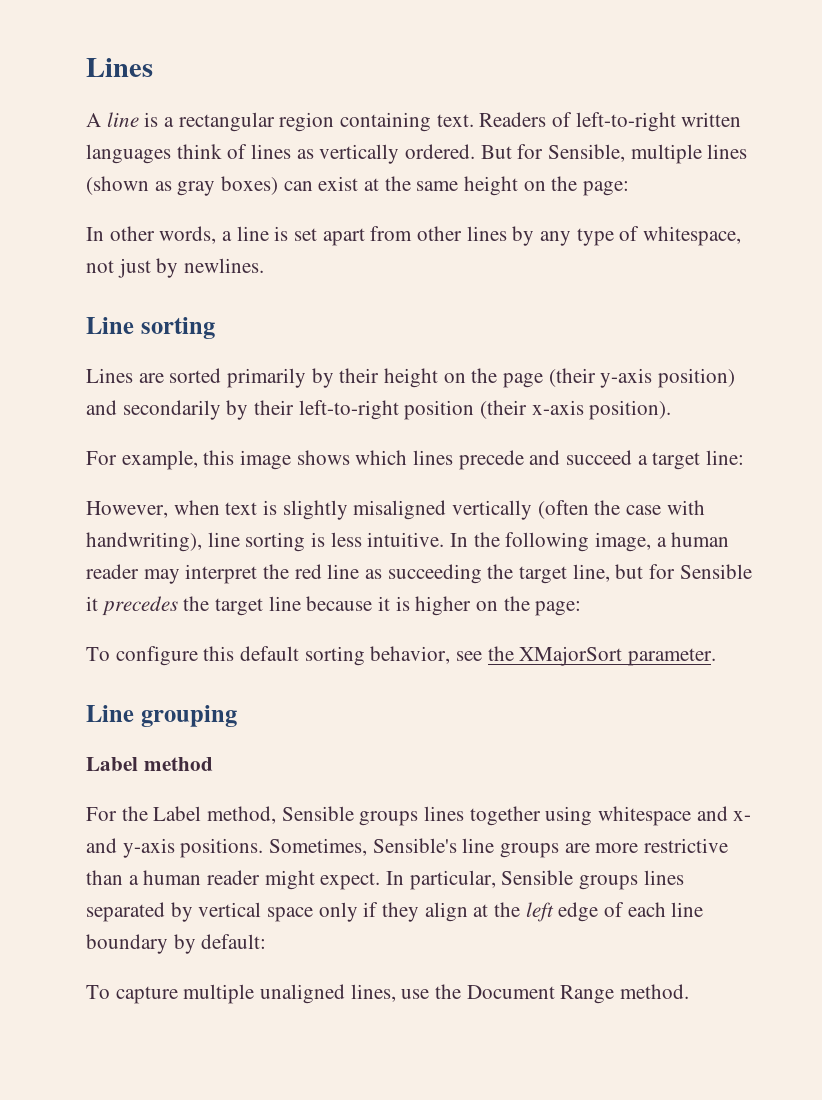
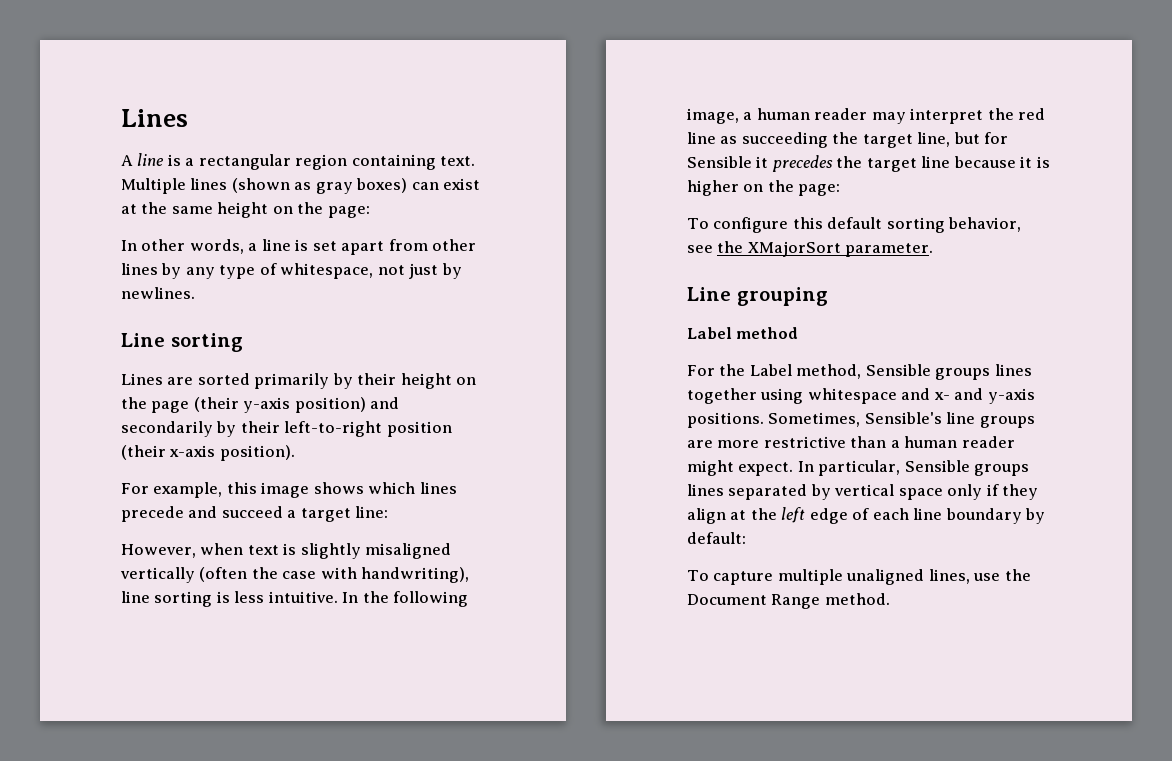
[479,112,742,132] [86,144,702,164] Readers of left-to-right written languages think of lines as vertically ordered. But for Sensible, multiple -> [121,178,186,194] Multiple

